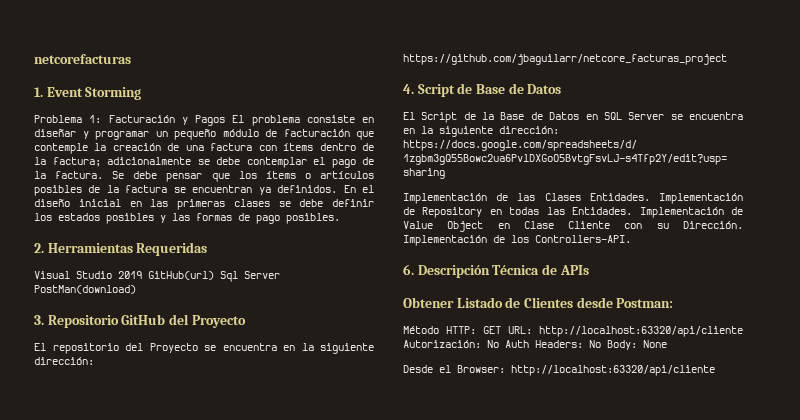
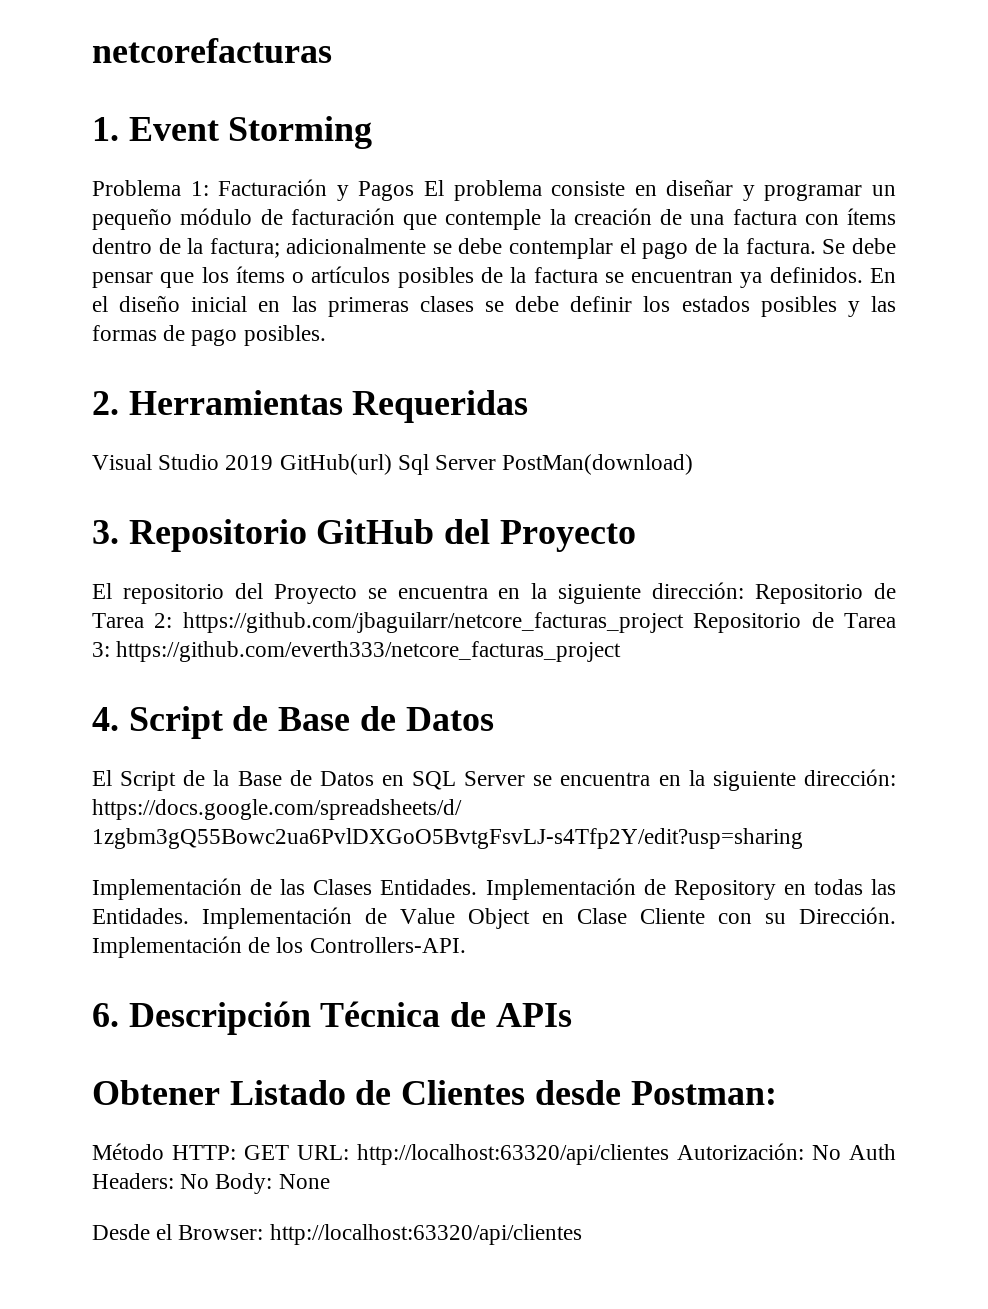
[403,54,727,65] https://github.com/jbaguilarr/netcore_facturas_project -> [755,583,896,604] [92,612,896,633] [92,641,622,662] Repositorio de Tarea 2: https://github.com/jbaguilarr/netcore_facturas_project Repositorio de Tarea 3: https://github.com/everth333/netcore_facturas_project
[539,326,743,337] http://localhost:63320/api/cliente -> [357,1144,669,1165] http://localhost:63320/api/clientes
[511,365,715,376] http://localhost:63320/api/cliente -> [269,1224,582,1245] http://localhost:63320/api/clientes

